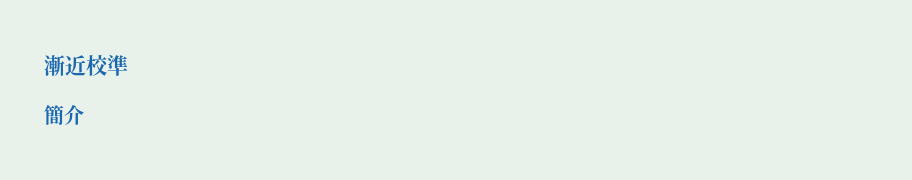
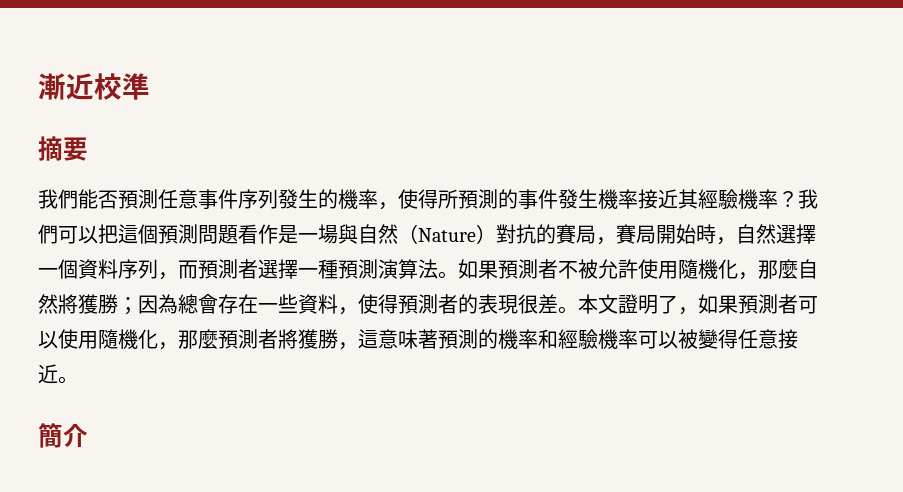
(128, 65) none -> [38,136,88,161] [38,189,818,210] [38,224,816,245] [38,259,818,280] [38,294,818,315] [38,329,798,350] [38,364,78,384] // 摘要 // 我們能否預測任意事件序列發生的機率，使得所預測的事件發生機率接近其經驗機率？我們可以把這個預測問題看作是一場與自然（Nature）對抗的賽局，賽局開始時，自然選擇一個資料序列，而預測者選擇一種預測演算法。如果預測者不被允許使用隨機化，那麼自然將獲勝；因為總會存在一些資料，使得預測者的表現很差。本文證明了，如果預測者可以使用隨機化，那麼預測者將獲勝，這意味著預測的機率和經驗機率可以被變得任意接近。

